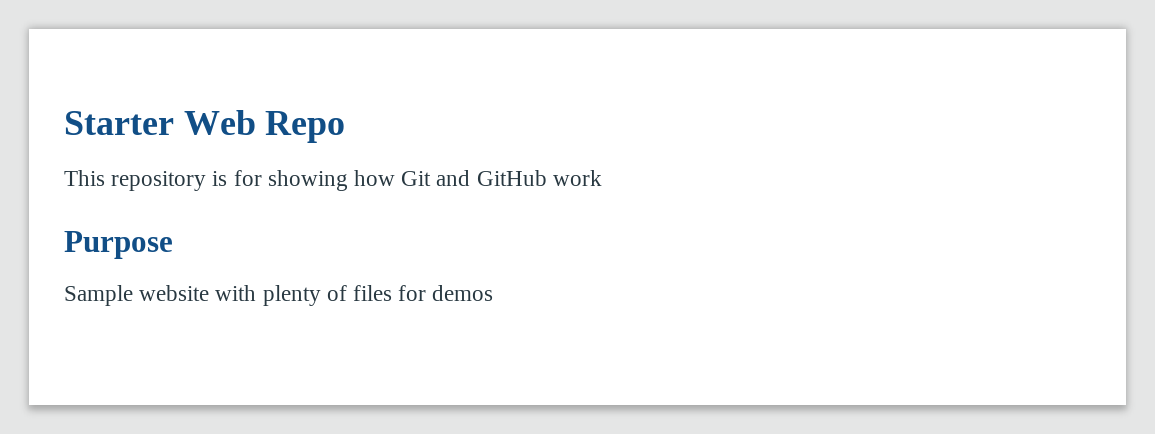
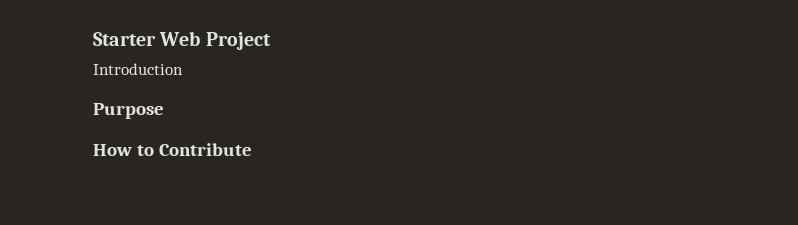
[265,111,346,143] [64,170,602,191] [64,231,173,259] [64,285,494,306] Repo // This repository is for showing how Git and GitHub work // Purpose // Sample website with plenty of files for demos -> [205,32,271,50] [93,63,183,75] [93,103,164,119] [93,143,252,156] Project // Introduction // Purpose // How to Contribute

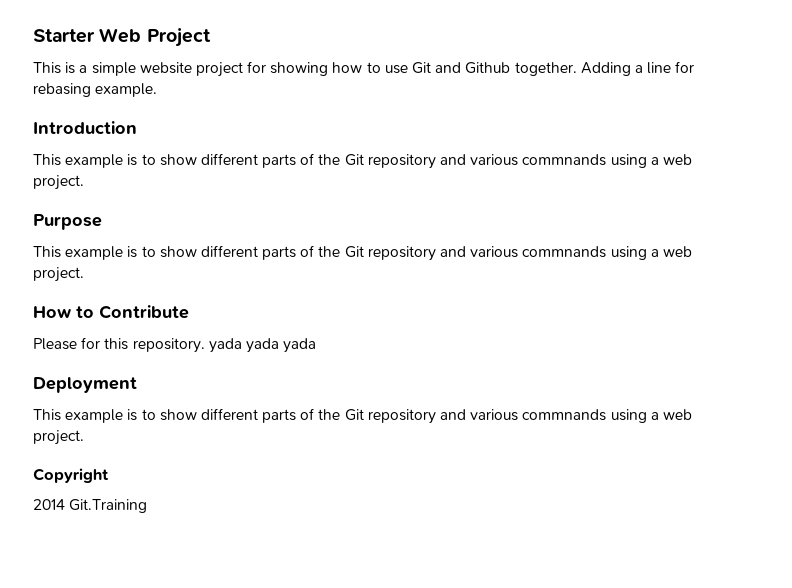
[93,63,183,75] [93,103,164,119] [93,143,252,156] Introduction // Purpose // How to Contribute -> [33,61,695,77] [33,83,158,97] [33,121,137,134] [33,153,692,169] [33,175,84,190] [33,214,102,230] [33,245,692,261] [33,267,84,282] [33,305,189,319] [33,337,317,353] [33,377,137,393] [33,408,692,424] [33,430,84,445] [33,468,109,483] [33,499,148,513] This is a simple website project for showing how to use Git and Github together. Adding a line for rebasing example. // Introduction // This example is to show different parts of the Git repository and various commnands using a web project. // Purpose // This example is to show different parts of the Git repository and various commnands using a web project. // How to Contribute // Please for this repository. yada yada yada // Deployment // This example is to show different parts of the Git repository and various commnands using a web project. // Copyright // 2014 Git.Training

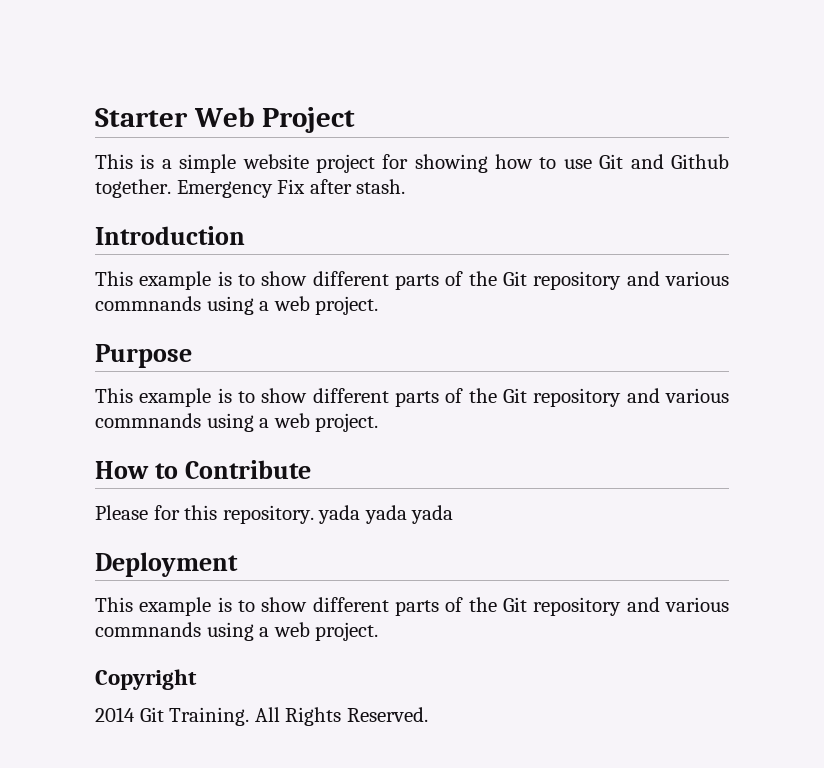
[580,61,695,76] [33,83,158,97] Adding a line for rebasing example. -> [176,179,406,198] Emergency Fix after stash.
[69,499,148,513] Git.Training -> [139,707,428,726] Git Training. All Rights Reserved.

